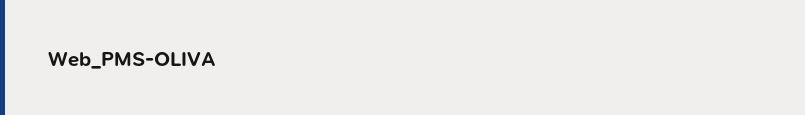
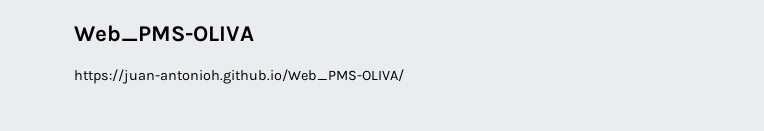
(216, 60) none -> [74,69,404,84] // https://juan-antonioh.github.io/Web_PMS-OLIVA/

